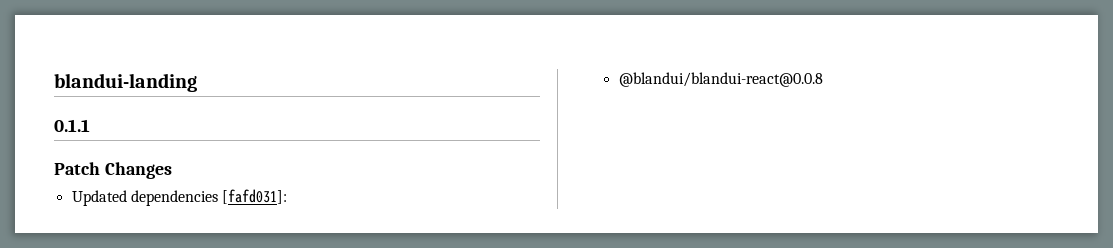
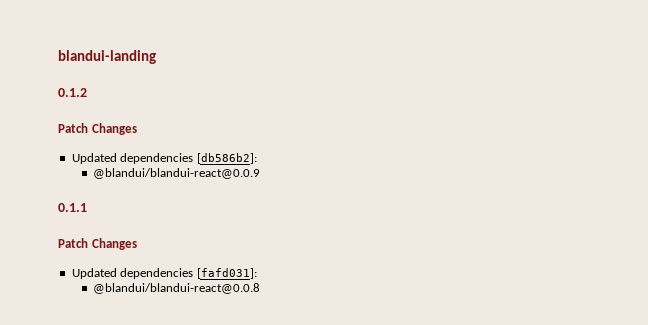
(197, 82) none -> [58,88,87,97] [58,123,137,135] [71,153,257,164] [93,168,261,179] // 0.1.2 // Patch Changes // Updated dependencies [db586b2]: // @blandui/blandui-react@0.0.9

